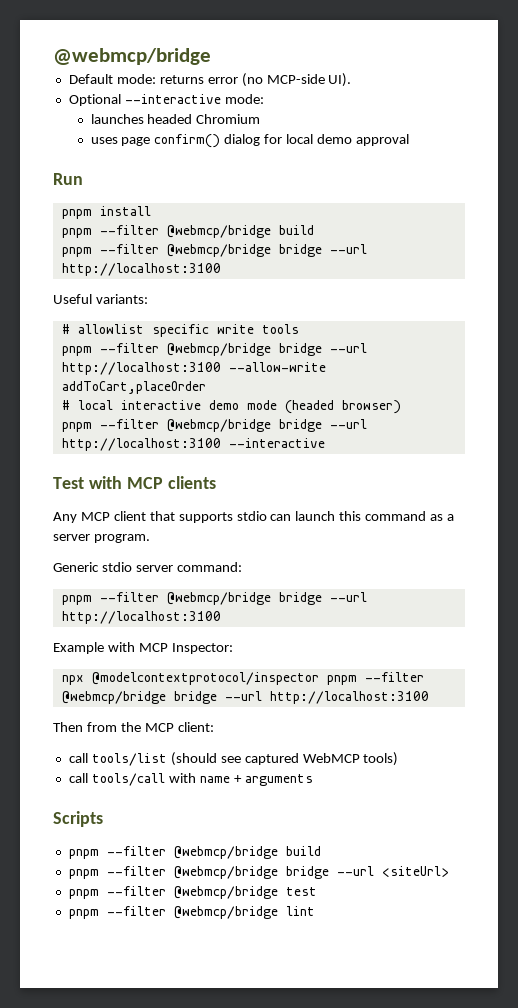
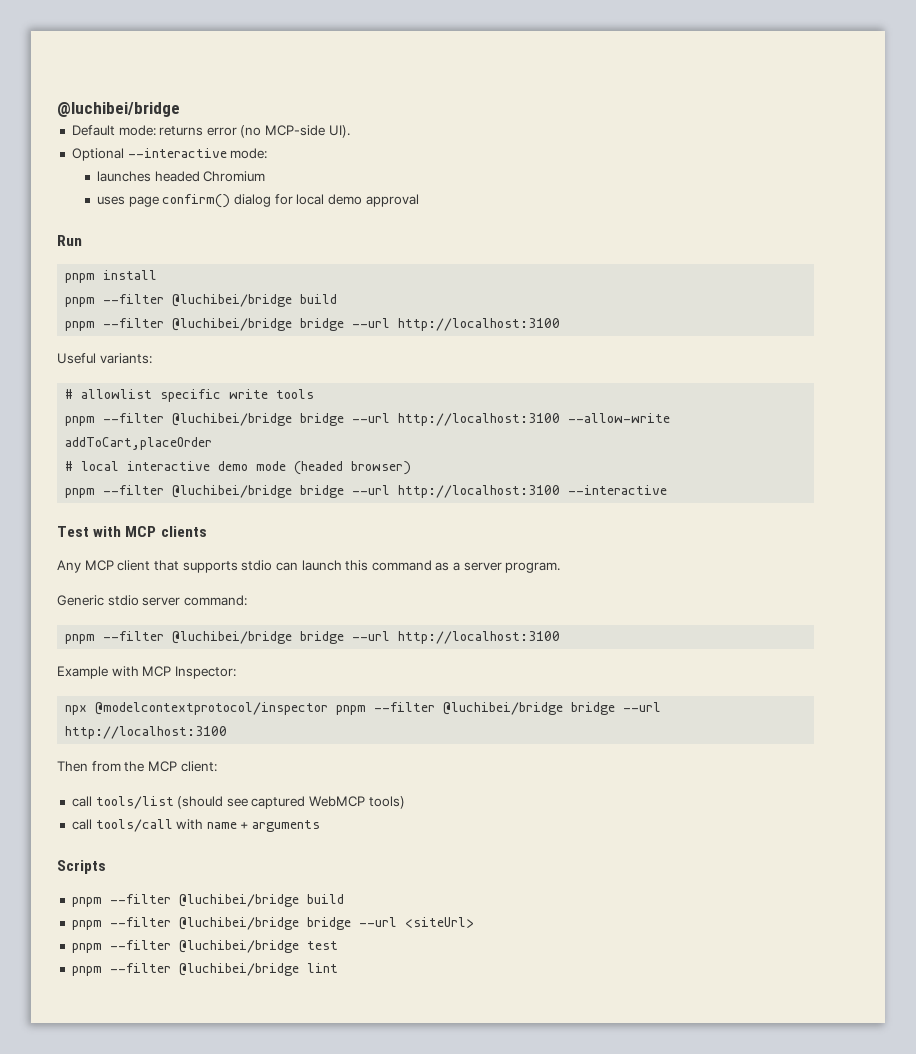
[53,48,211,65] @webmcp/bridge -> [57,102,180,117] @luchibei/bridge
[166,225,314,238] [61,244,271,257] @webmcp/bridge build // pnpm --filter @webmcp/bridge -> [172,294,338,307] [65,318,293,331] @luchibei/bridge build // pnpm --filter @luchibei/bridge
[166,343,271,356] @webmcp/bridge -> [172,413,293,426] @luchibei/bridge
[166,419,271,432] @webmcp/bridge -> [172,485,293,498] @luchibei/bridge
[166,592,271,605] @webmcp/bridge -> [172,631,293,644] @luchibei/bridge
[61,691,166,704] @webmcp/bridge -> [443,702,564,715] @luchibei/bridge
[173,846,321,859] [68,866,278,879] @webmcp/bridge build // pnpm --filter @webmcp/bridge -> [178,894,344,907] [71,917,299,930] @luchibei/bridge build // pnpm --filter @luchibei/bridge
[173,886,278,899] @webmcp/bridge -> [178,940,299,953] @luchibei/bridge
[173,906,278,919] @webmcp/bridge -> [178,963,299,976] @luchibei/bridge

